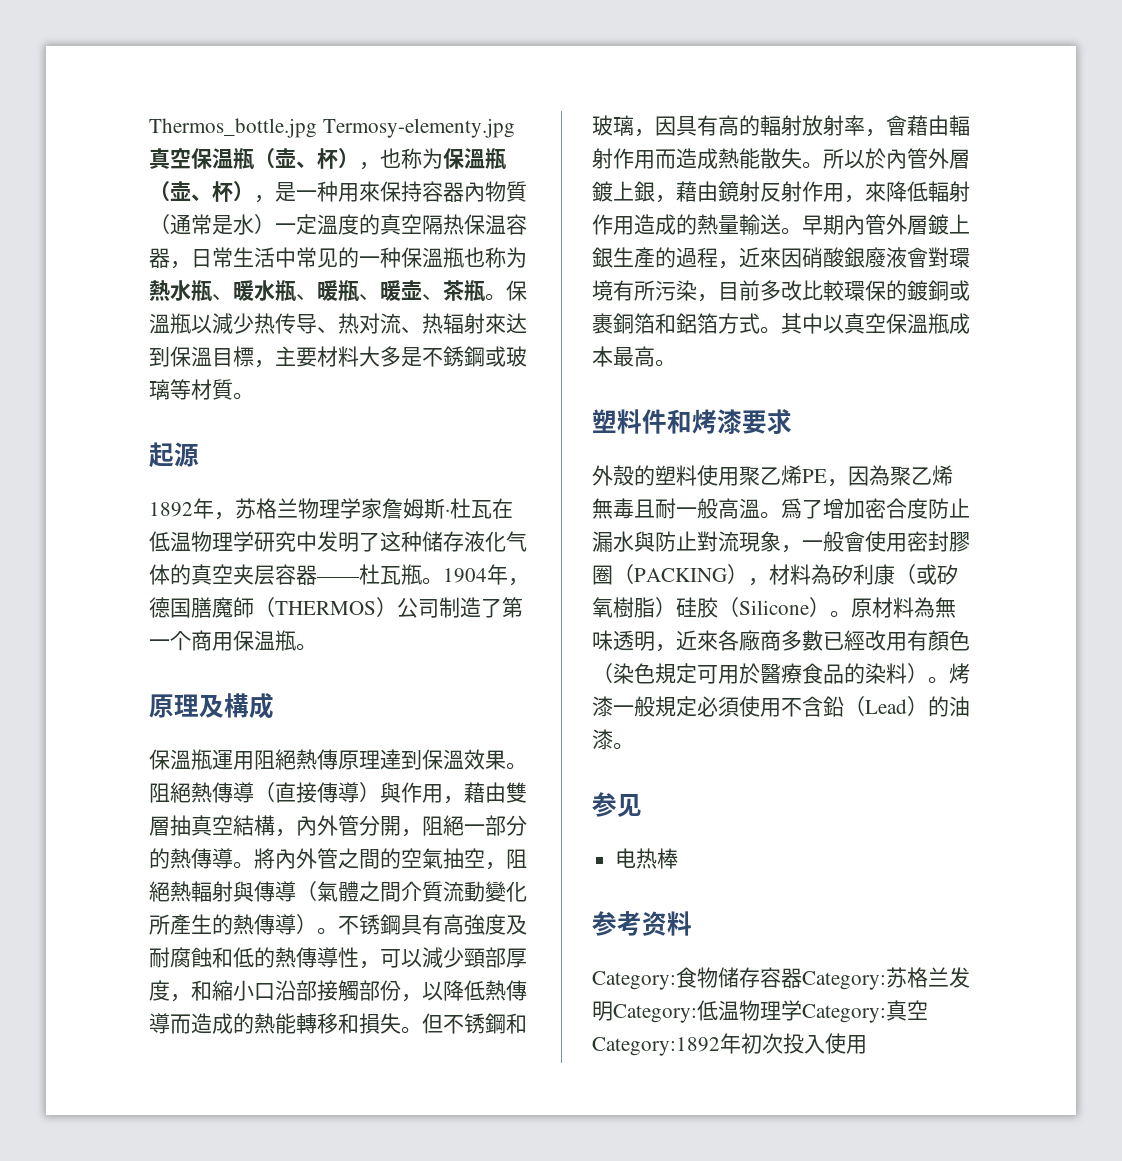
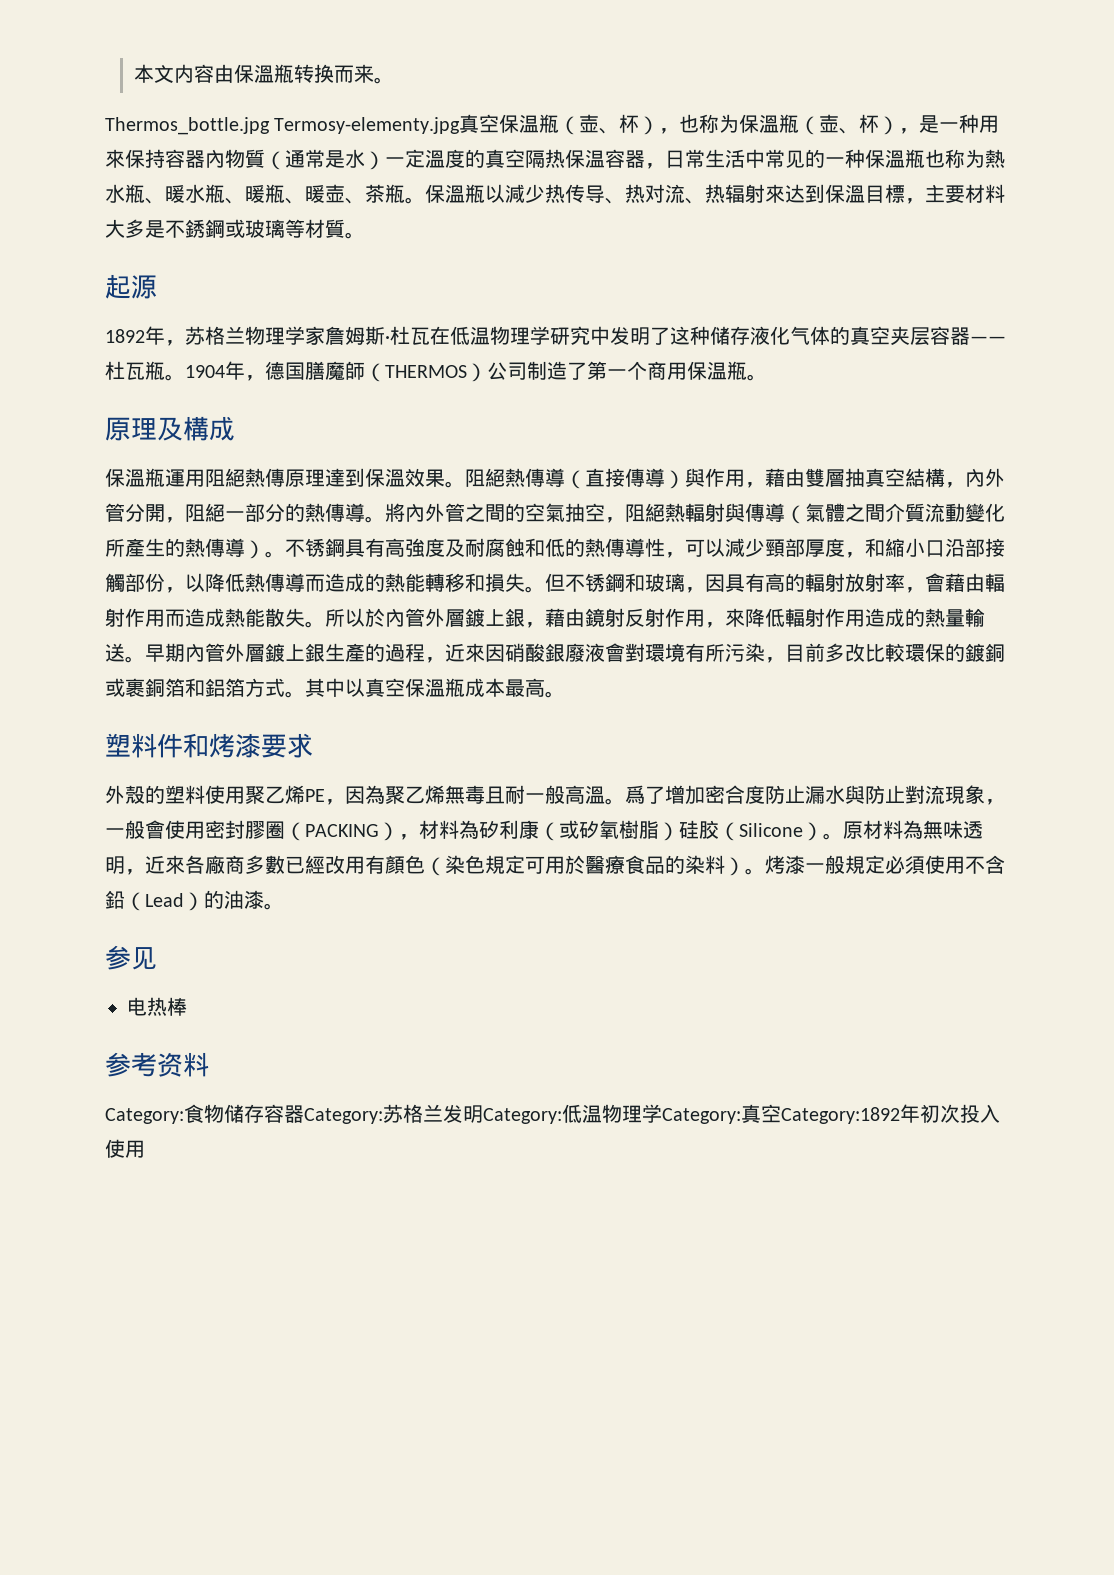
(149, 128) none -> [134,64,395,84] 本文内容由保溫瓶转换而来。 //

